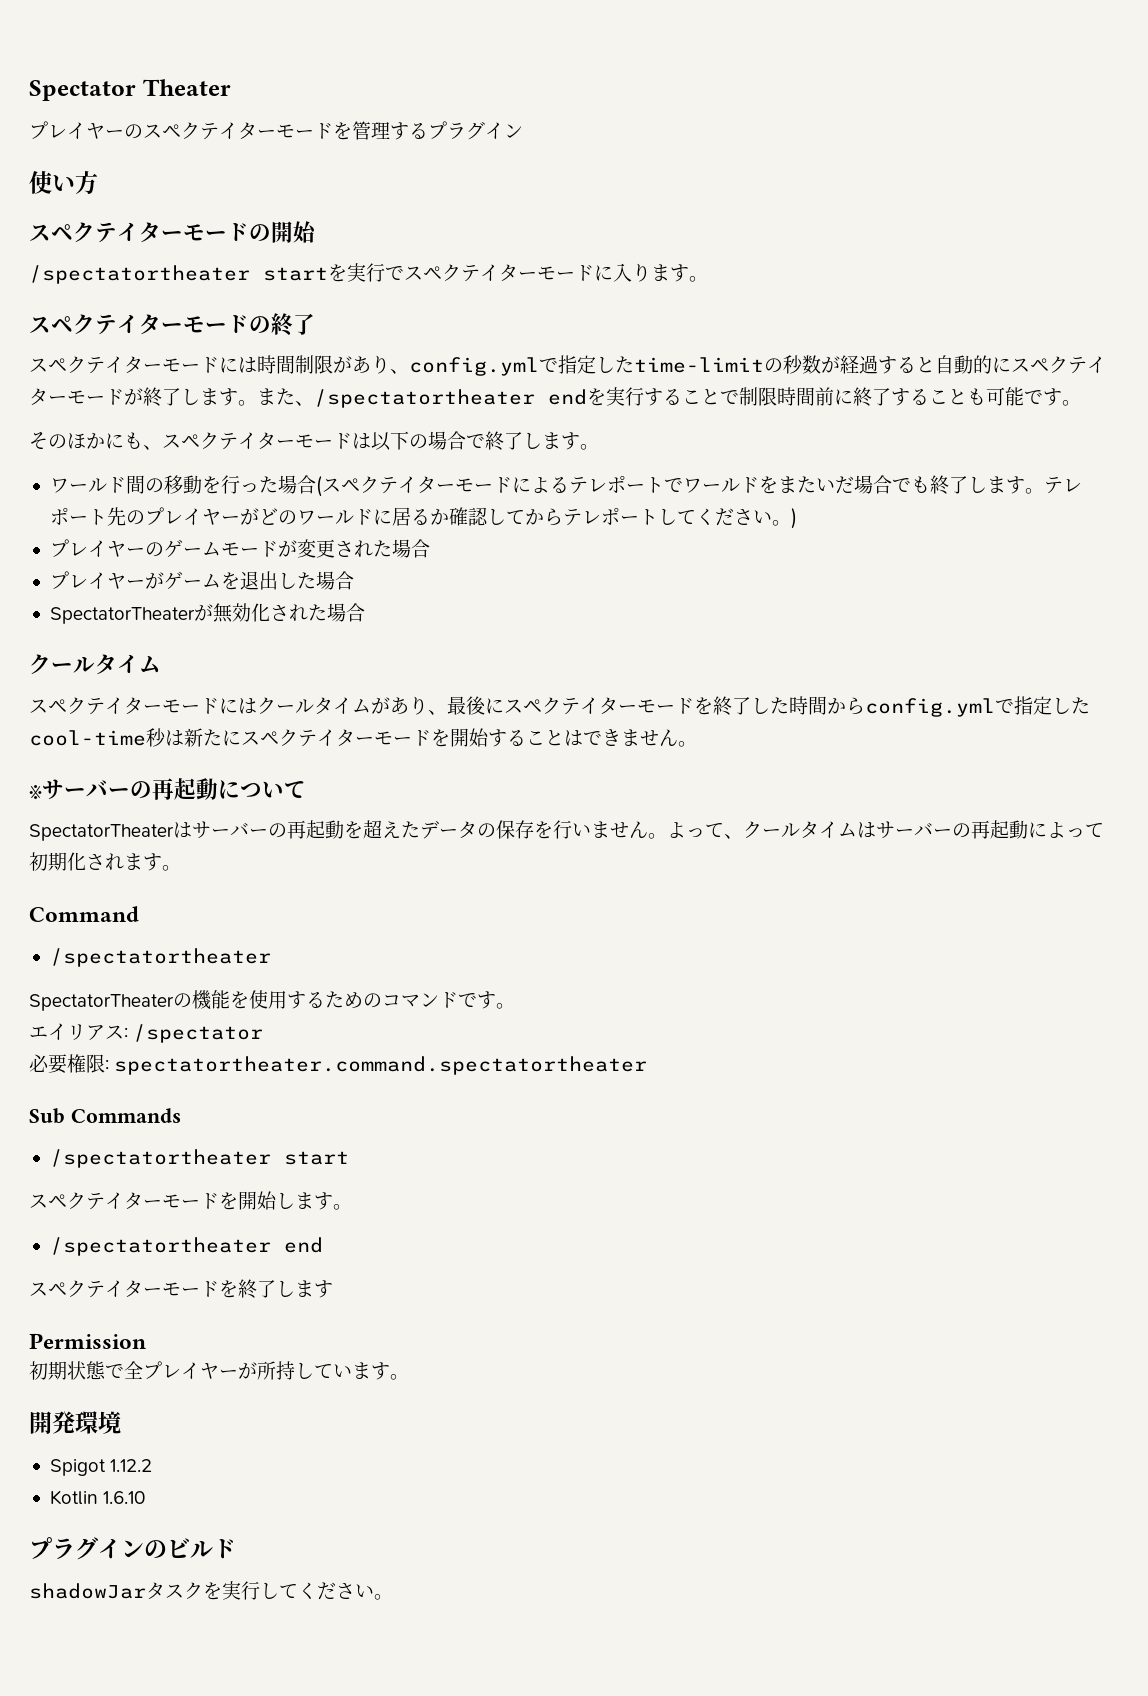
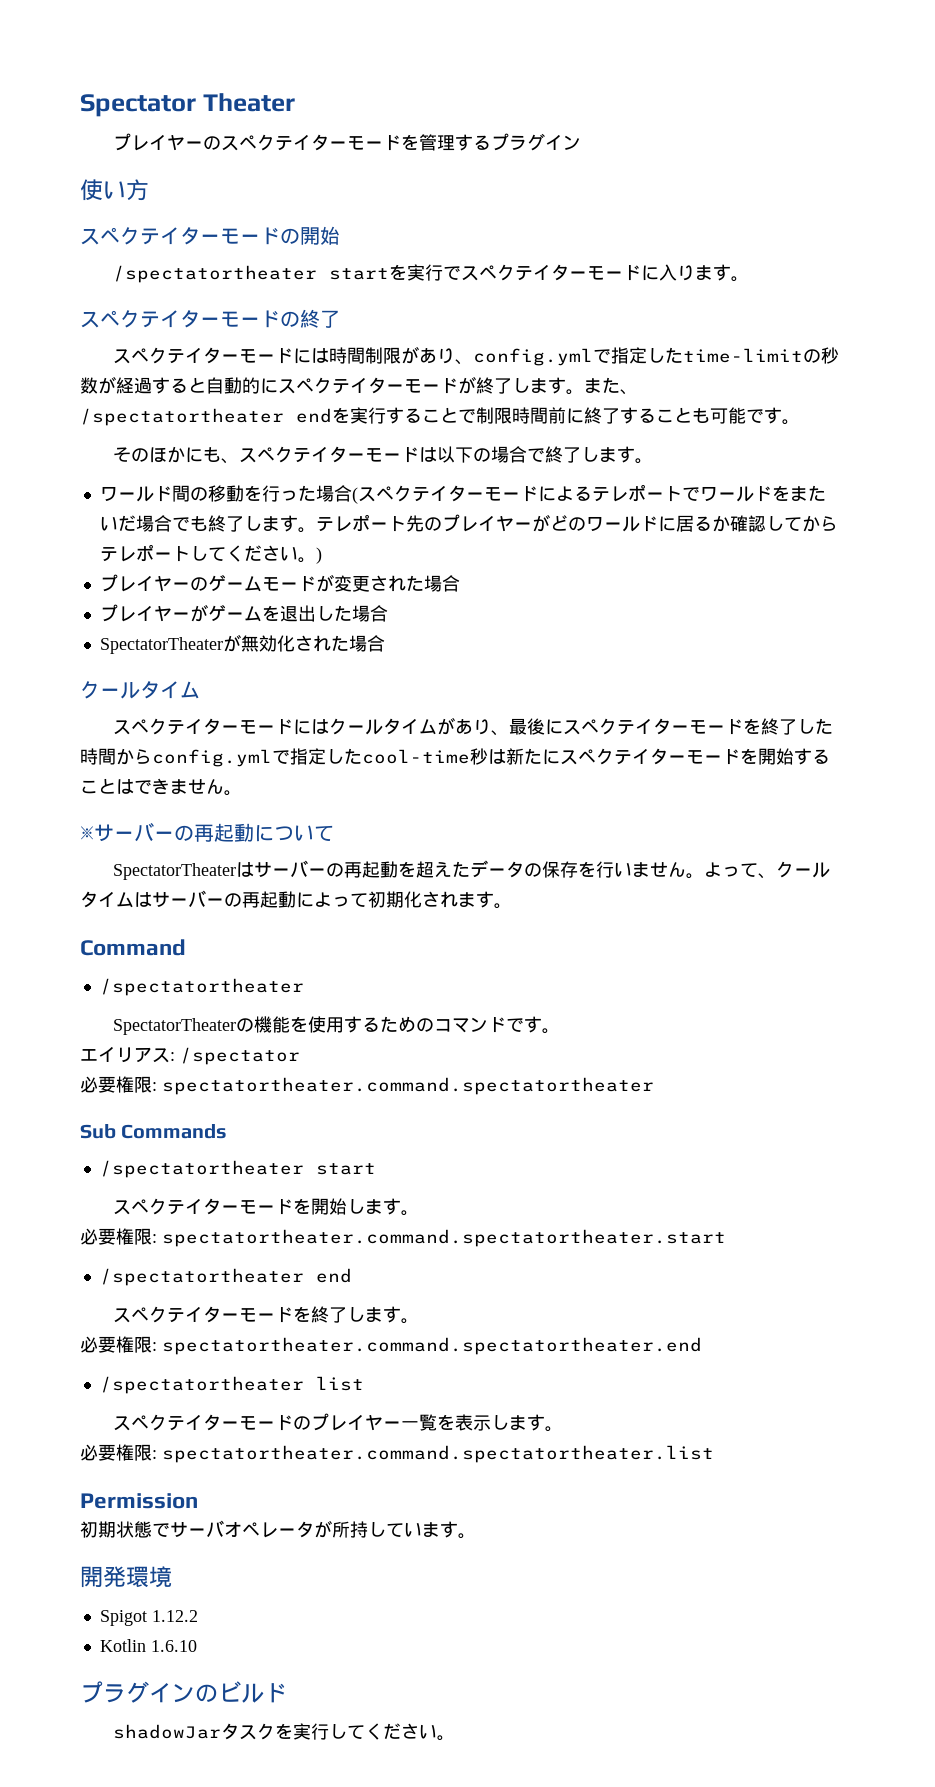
(352, 1207) none -> [80,1228,726,1247] // 必要権限: spectatortheater.command.spectatortheater.start
(333, 1289) none -> [400,1318,419,1324] [80,1336,702,1355] [99,1376,364,1394] [112,1413,563,1432] [80,1444,714,1463] 。 // 必要権限: spectatortheater.command.spectatortheater.end // /spectatortheater list // スペクテイターモードのプレイヤー一覧を表示します。 // 必要権限: spectatortheater.command.spectatortheater.list
[124,1361,238,1379] 全プレイヤー -> [170,1520,314,1538] サーバオペレータ

